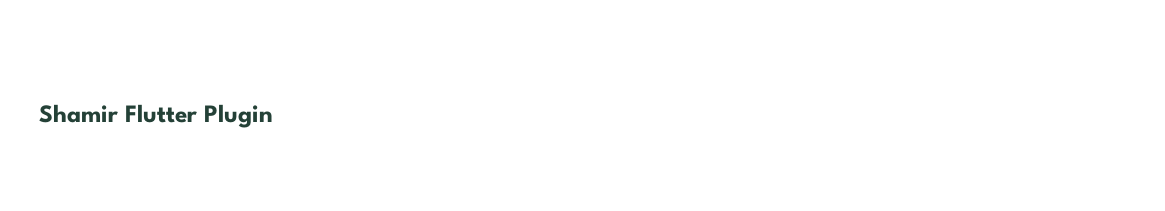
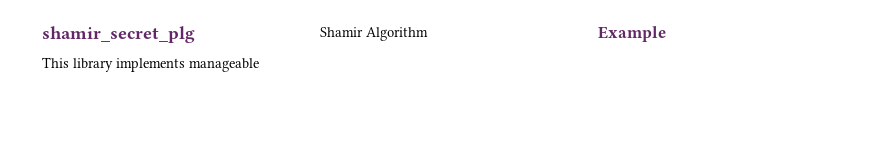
[39,104,273,128] Shamir Flutter Plugin -> [42,26,195,43] [42,57,259,72] [320,27,428,41] [598,26,666,42] shamir_secret_plg // This library implements manageable Shamir Algorithm // Example

